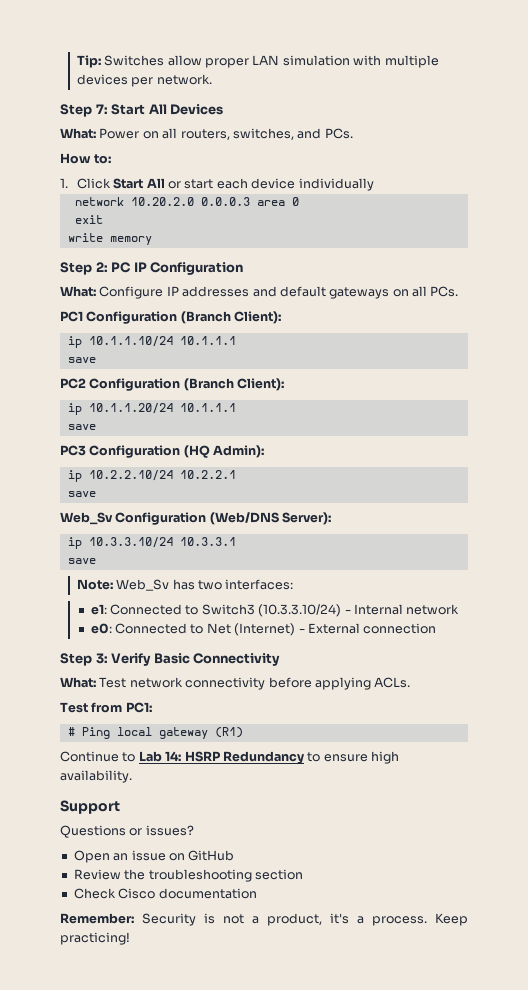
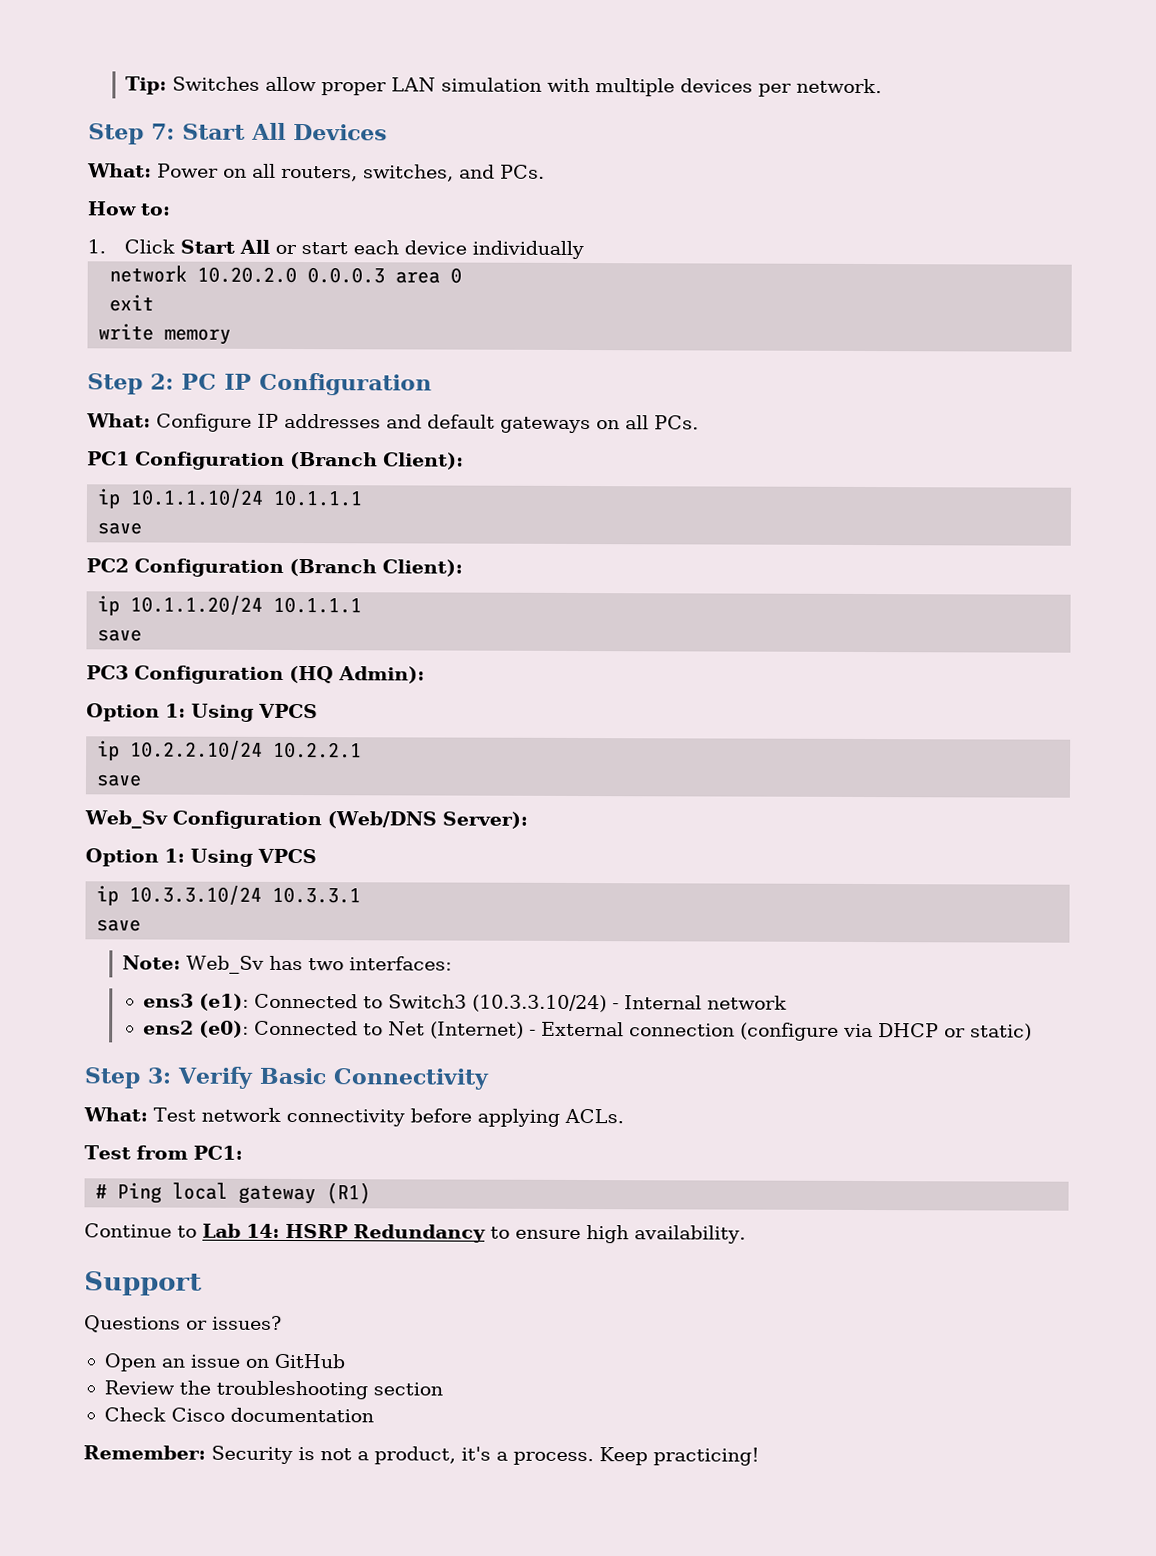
(265, 451) none -> [86,703,318,722] // Option 1: Using VPCS
(332, 518) none -> [85,848,317,867] // Option 1: Using VPCS
[90,604,107,615] e1: -> [143,993,250,1011] ens3 (e1):
[90,623,112,634] e0: -> [143,1020,250,1038] ens2 (e0):
(437, 628) none -> [740,1022,1033,1041] (configure via DHCP or static)

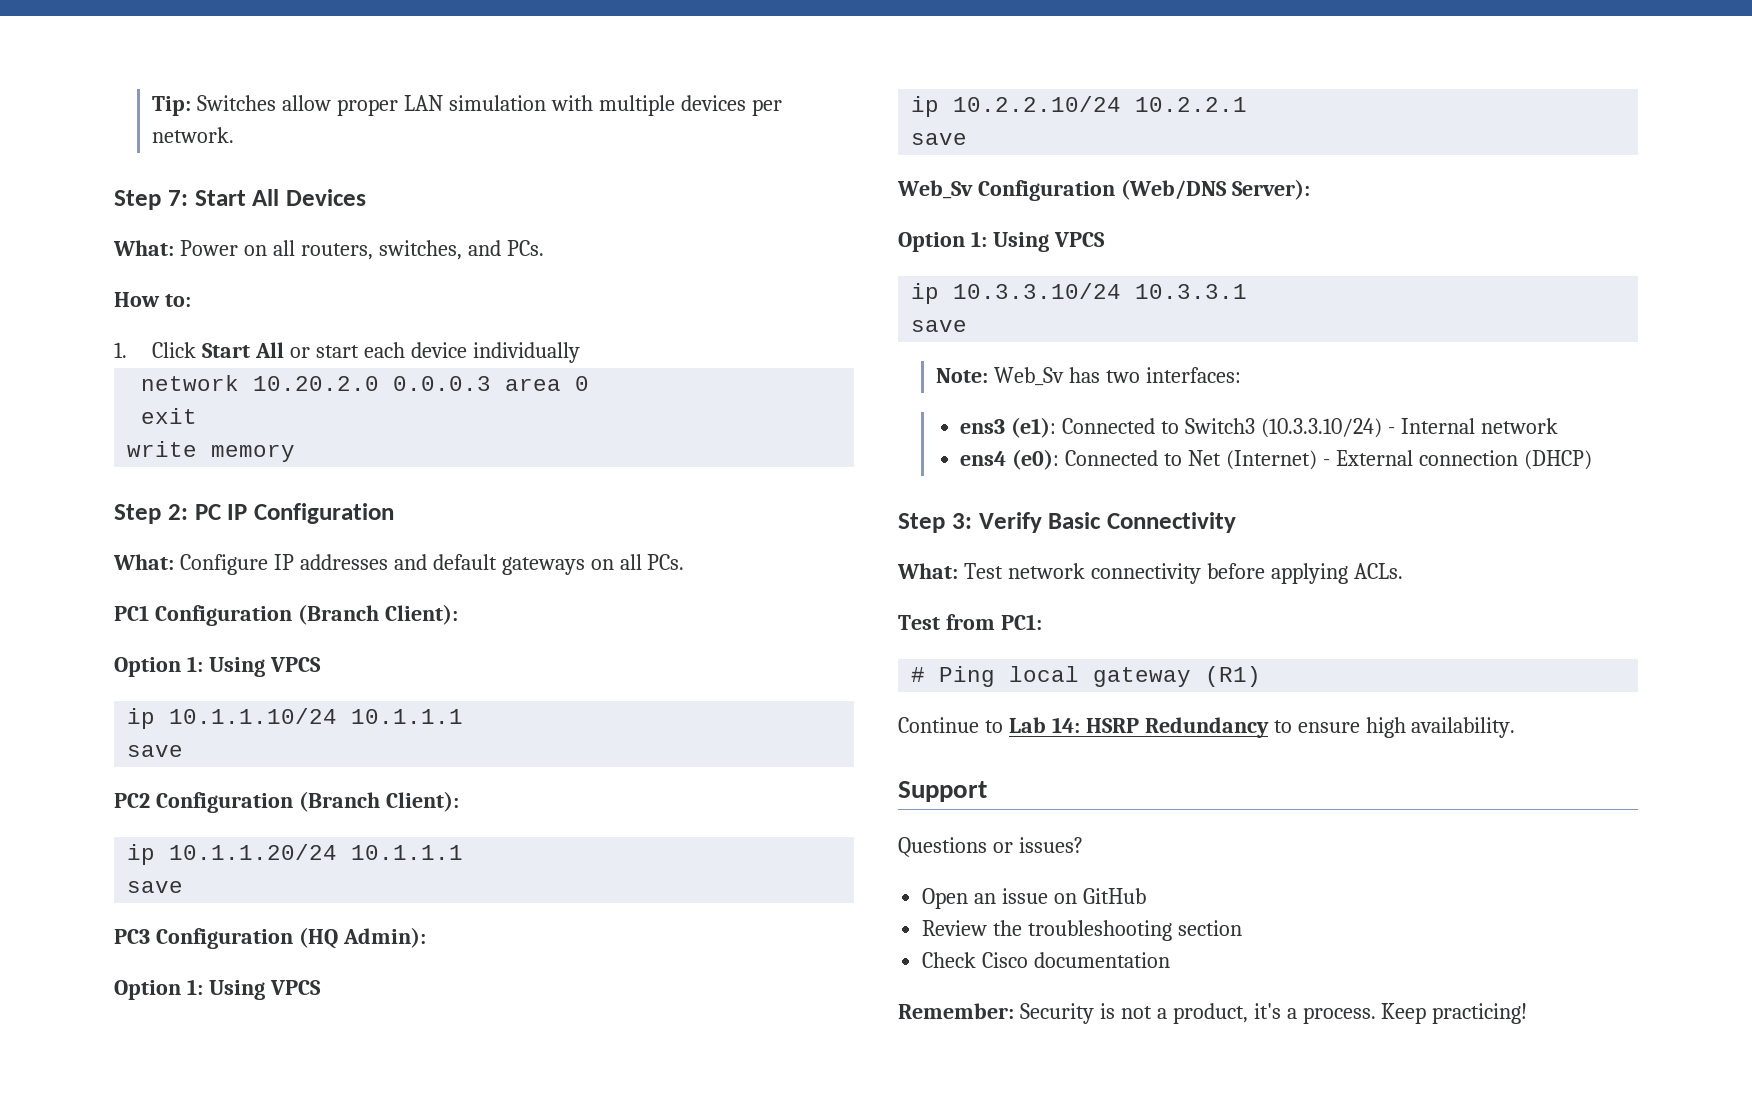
(464, 461) none -> [114,656,321,677] // Option 1: Using VPCS
[143,1020,195,1035] ens2 -> [960,451,1007,466] ens4
[740,1022,1033,1041] (configure via DHCP or static) -> [1523,450,1592,470] (DHCP)

